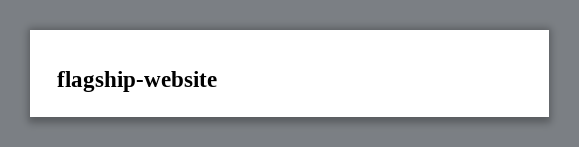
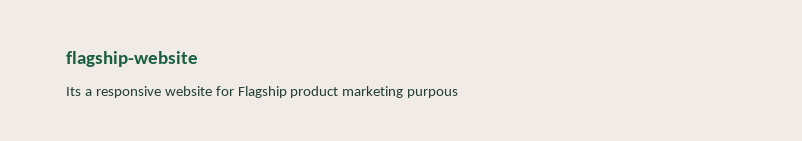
(217, 81) none -> [66,86,459,98] // Its a responsive website for Flagship product marketing purpous

